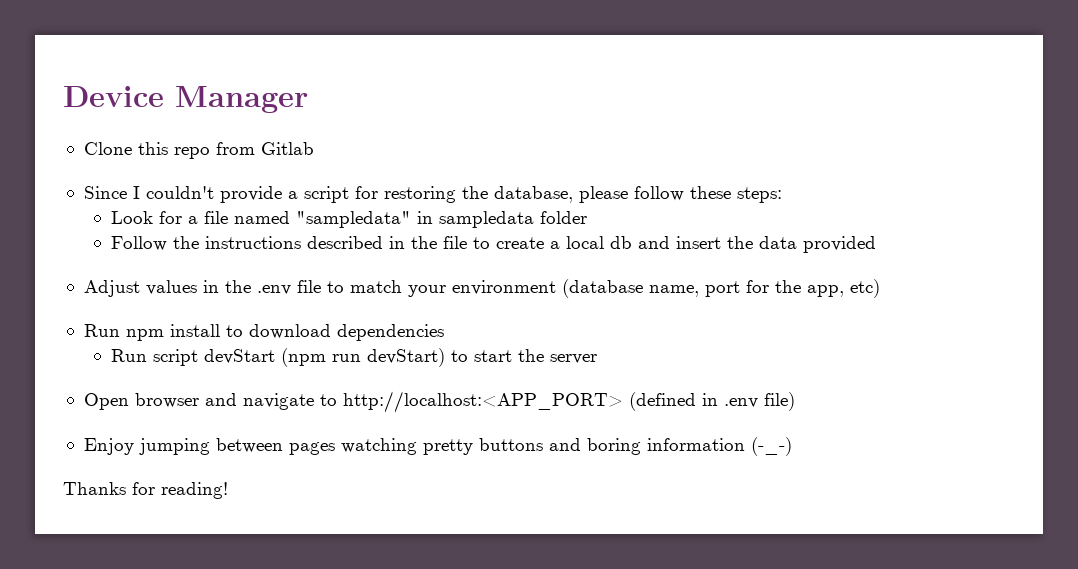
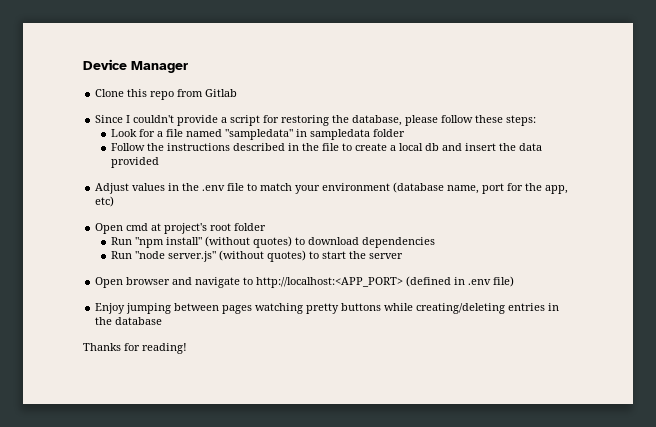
[83,324,220,341] Run npm install -> [95,223,267,234] [111,236,293,248] Open cmd at project's root folder // Run "npm install" (without quotes)
[152,348,445,367] script devStart (npm run devStart) -> [135,250,307,262] "node server.js" (without quotes)
[548,437,792,456] and boring information (-_-) -> [384,303,560,314] [95,317,163,325] while creating/deleting entries in the database

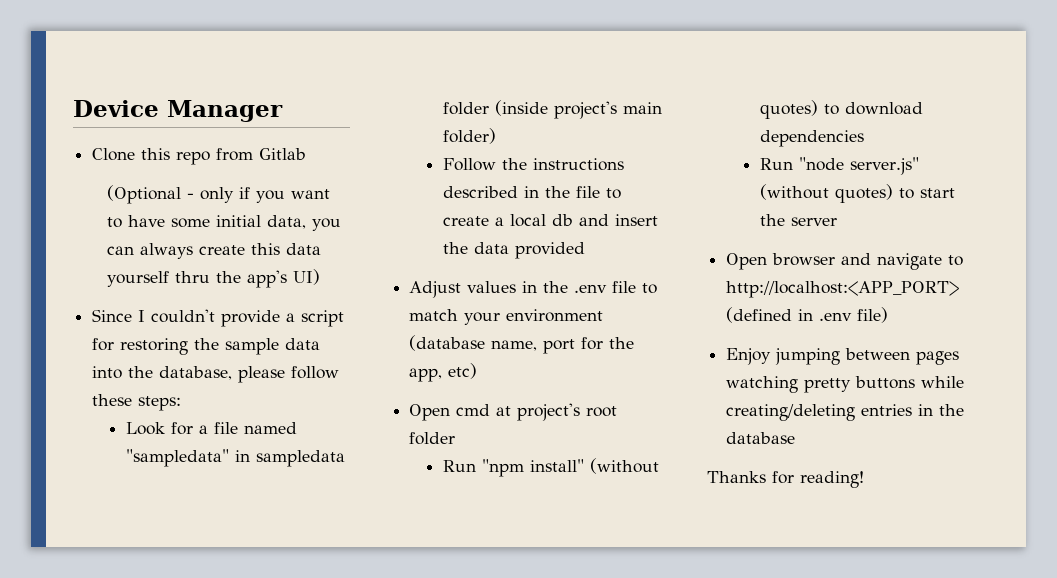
(238, 93) none -> [106,185,330,204] [106,215,341,231] [106,243,321,259] [106,269,320,288] // (Optional - only if you want to have some initial data, you can always create this data yourself thru the app's UI)
(350, 119) none -> [225,338,321,355] [92,366,154,379] sample data into the
(406, 133) none -> [495,100,663,119] [443,128,497,144] (inside project's main folder)

